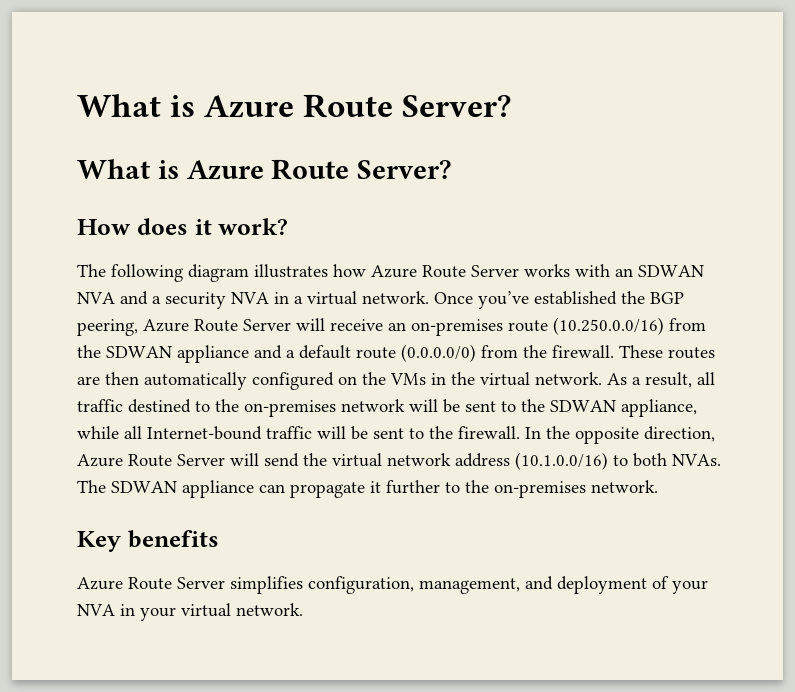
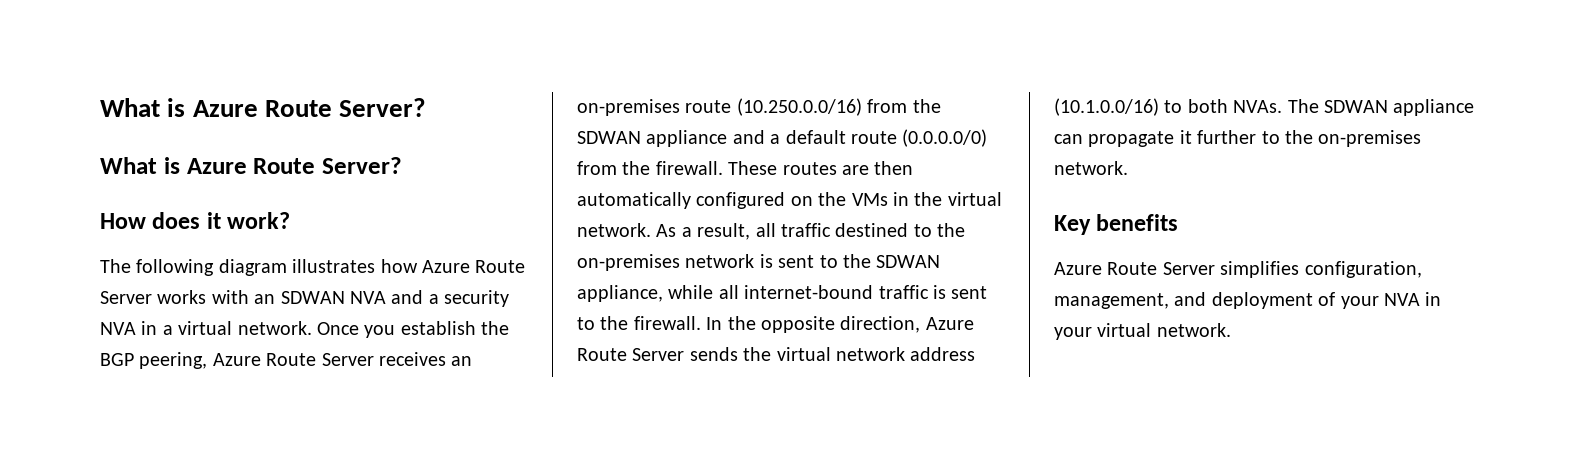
[478,291,617,309] you’ve established -> [364,321,476,338] you establish
[296,318,383,331] will receive -> [379,352,446,366] receives
[409,399,460,413] will be -> [759,254,773,268] is
[147,426,368,440] Internet-bound traffic will be -> [744,285,946,299] internet-bound traffic is
[230,453,299,467] will send -> [689,347,738,361] sends

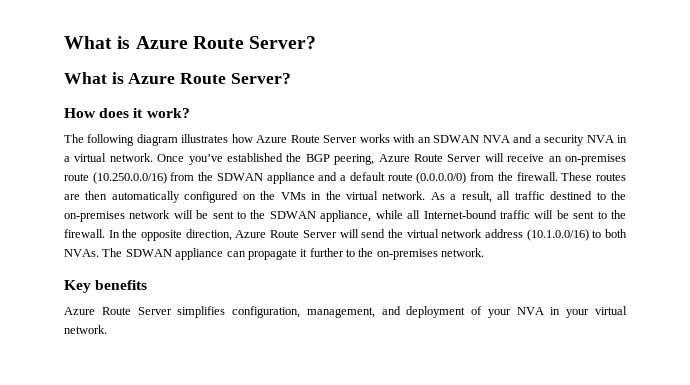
[364,321,476,338] you establish -> [188,153,283,165] you’ve established
[379,352,446,366] receives -> [484,153,545,162] will receive
[759,254,773,268] is -> [173,210,209,219] will be
[744,285,946,299] internet-bound traffic is -> [423,210,569,219] Internet-bound traffic will be
[689,347,738,361] sends -> [339,229,386,238] will send

